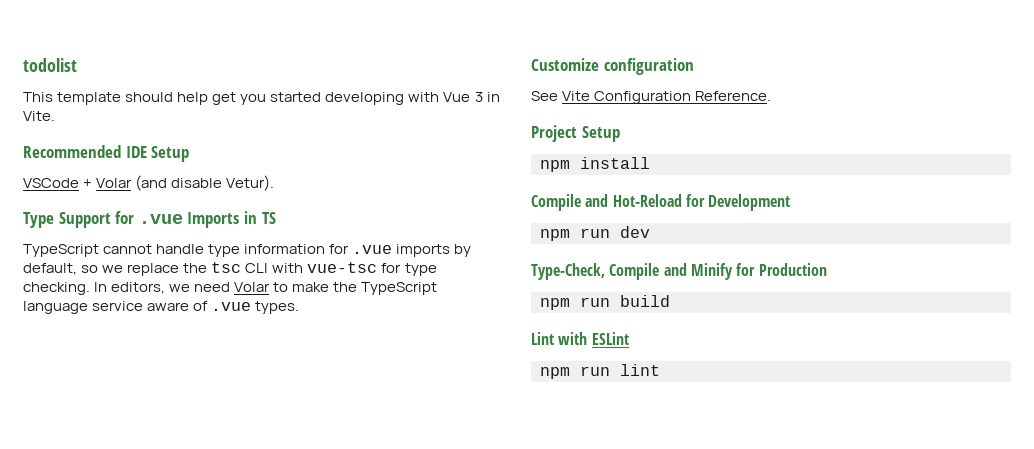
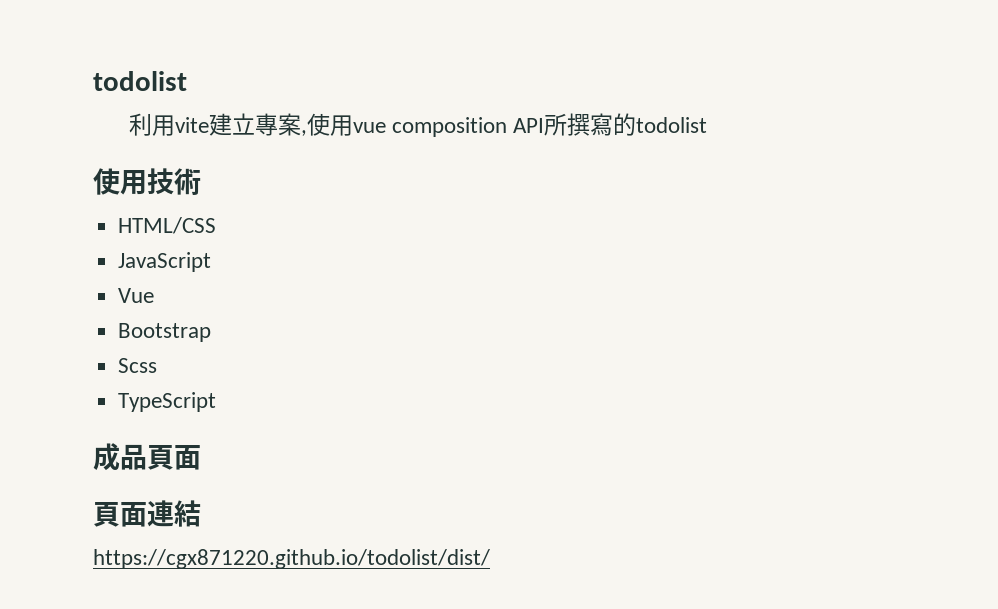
[23,58,77,72] [23,92,500,105] [23,111,55,121] [23,145,190,162] [23,175,275,191] [23,211,276,228] [23,244,472,257] [23,262,437,276] [23,282,438,295] [23,301,300,314] [531,58,694,75] [531,91,772,104] [531,125,620,142] [540,157,650,172] [531,194,791,211] [540,226,650,241] [531,263,827,280] [540,295,670,310] [531,332,629,345] [540,364,660,379] todolist // This template should help get you started developing with Vue 3 in Vite. // Recommended IDE Setup // VSCode + Volar (and disable Vetur). // Type Support for .vue Imports in TS // TypeScript cannot handle type information for .vue imports by default, so we replace the tsc CLI with vue-tsc for type checking. In editors, we need Volar to make the TypeScript language service aware of .vue types. // Customize configuration // See Vite Configuration Reference. // Project Setup // npm install // Compile and Hot-Reload for Development // npm run dev // Type-Check, Compile and Minify for Production // npm run build // Lint with ESLint // npm run lint -> [93,71,187,91] [128,113,707,137] [93,168,201,195] [118,217,217,234] [118,252,212,272] [118,288,155,303] [118,323,212,342] [118,358,158,373] [118,392,217,412] [93,443,201,471] [93,500,201,527] [93,549,490,569] todolist // 利用vite建立專案,使用vue composition API所撰寫的todolist // 使用技術 // HTML/CSS // JavaScript // Vue // Bootstrap // Scss // TypeScript // 成品頁面 // 頁面連結 // https://cgx871220.github.io/todolist/dist/

